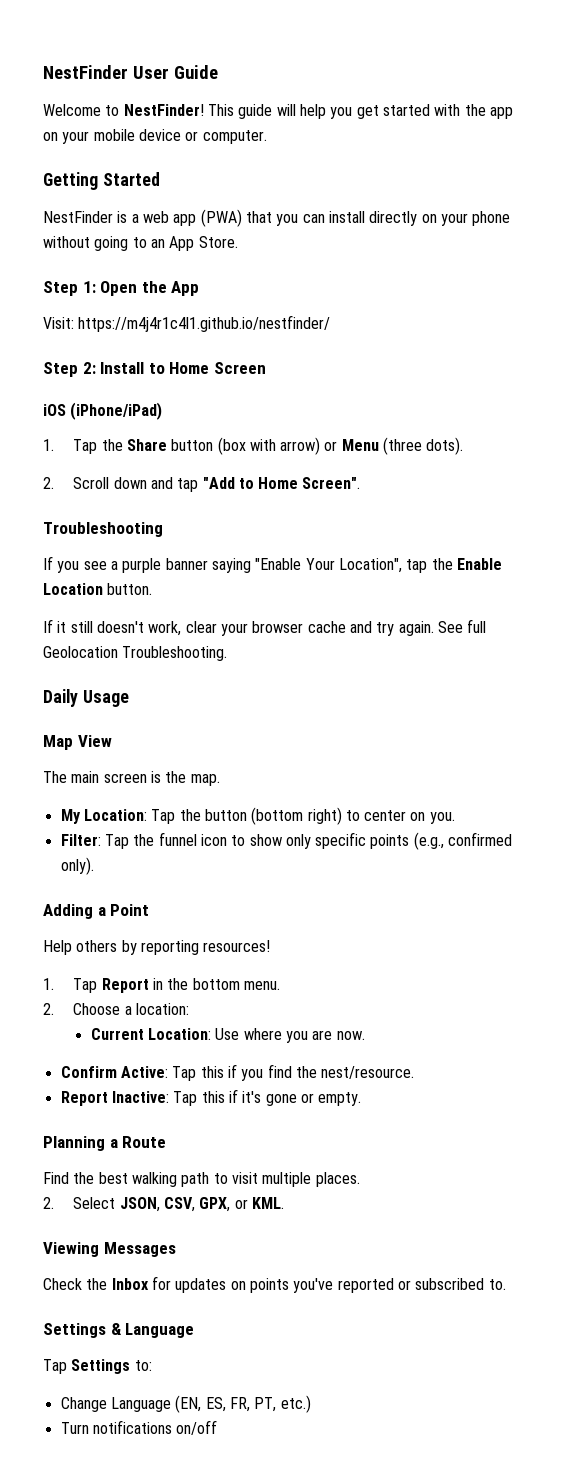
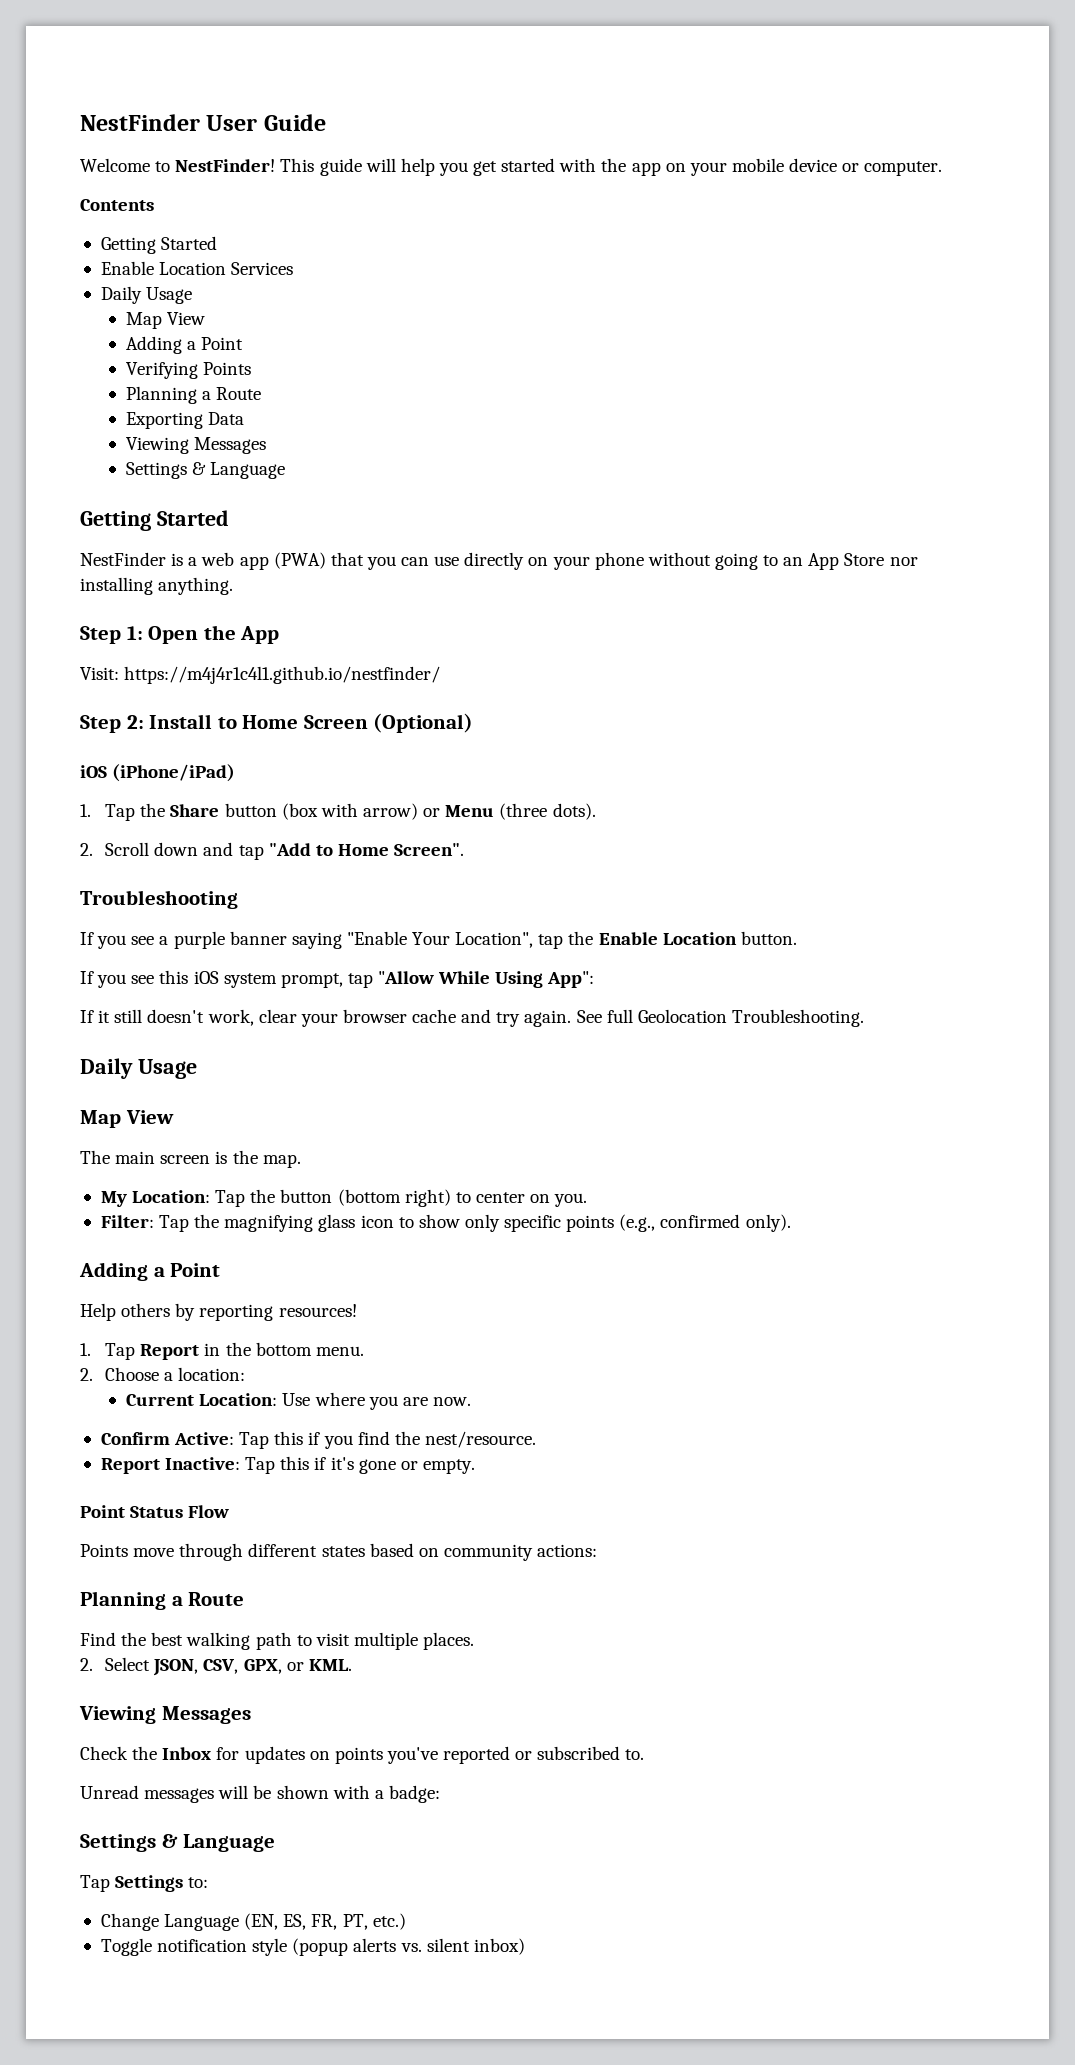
(267, 137) none -> [80,199,154,211] [100,236,218,254] [100,261,294,275] [100,286,193,304] [126,312,206,329] [126,336,244,354] [126,362,252,379] [126,386,262,404] [126,412,245,429] [126,437,267,454] [126,462,286,479] // Contents // Getting Started // Enable Location Services // Daily Usage // Map View // Adding a Point // Verifying Points // Planning a Route // Exporting Data // Viewing Messages // Settings & Language
[328,211,365,223] install -> [434,556,460,566] use
[198,236,238,248] Store. -> [844,553,918,566] [80,577,234,595] Store nor installing anything.
(266, 368) none -> [373,713,474,733] (Optional)
(153, 589) none -> [80,970,595,988] // If you see this iOS system prompt, tap "Allow While Using App":
[158,832,197,846] funnel -> [224,1214,356,1232] magnifying glass
(362, 1099) none -> [80,1505,230,1518] [80,1543,598,1561] // Point Status Flow // Points move through different states based on community actions:
(506, 1284) none -> [80,1785,440,1803] // Unread messages will be shown with a badge:
[60,1420,218,1435] Turn notifications on/off -> [100,1938,525,1956] Toggle notification style (popup alerts vs. silent inbox)

